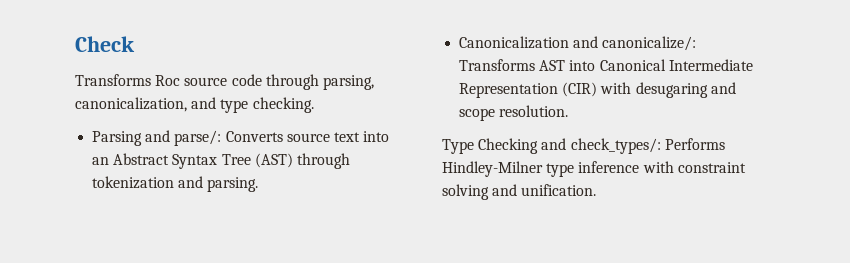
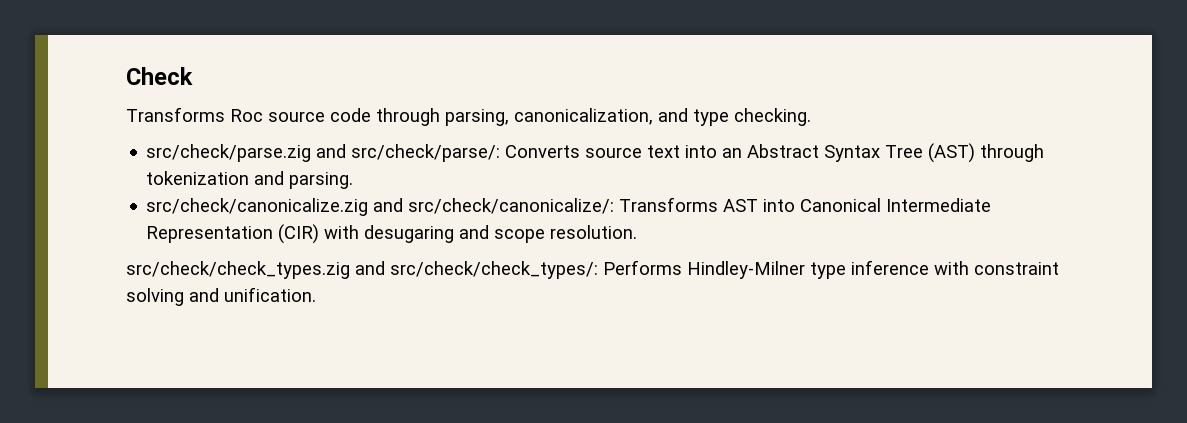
[92,130,222,146] Parsing and parse/: -> [146,144,501,162] src/check/parse.zig and src/check/parse/:
[459,36,697,51] Canonicalization and canonicalize/: -> [146,198,615,216] src/check/canonicalize.zig and src/check/canonicalize/:
[442,138,661,154] Type Checking and check_types/: -> [126,261,598,279] src/check/check_types.zig and src/check/check_types/:

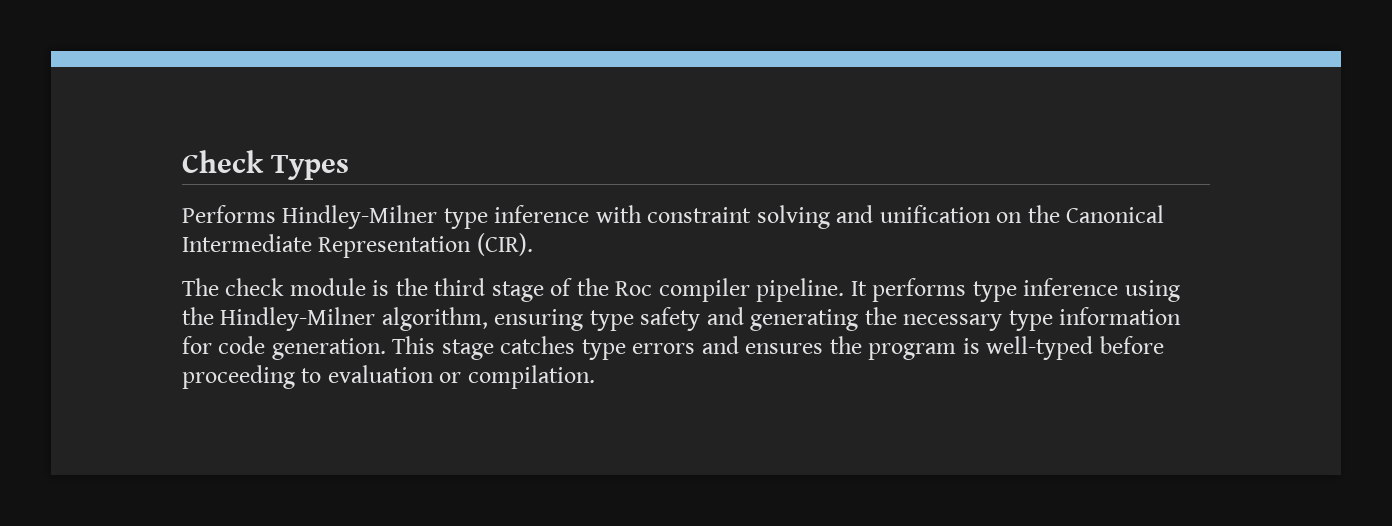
[126,107,811,126] [146,143,1045,163] [146,171,354,189] [146,197,992,216] [146,224,638,244] [126,261,598,279] // Transforms Roc source code through parsing, canonicalization, and type checking. // src/check/parse.zig and src/check/parse/: Converts source text into an Abstract Syntax Tree (AST) through tokenization and parsing. // src/check/canonicalize.zig and src/check/canonicalize/: Transforms AST into Canonical Intermediate Representation (CIR) with desugaring and scope resolution. // src/check/check_types.zig and src/check/check_types/: -> [271,155,350,180] Types //
[224,287,316,302] unification. -> [879,205,1165,223] [182,233,533,258] [182,278,1180,302] [182,307,1182,331] [182,336,1164,360] [182,365,595,389] unification on the Canonical Intermediate Representation (CIR). // The check module is the third stage of the Roc compiler pipeline. It performs type inference using the Hindley-Milner algorithm, ensuring type safety and generating the necessary type information for code generation. This stage catches type errors and ensures the program is well-typed before proceeding to evaluation or compilation.

